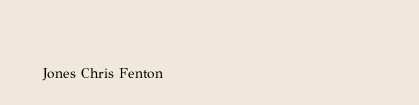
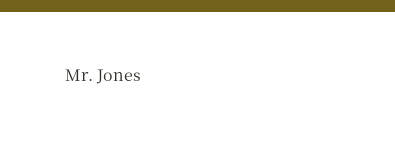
[42,68,163,81] Jones Chris Fenton -> [65,69,142,84] Mr. Jones

